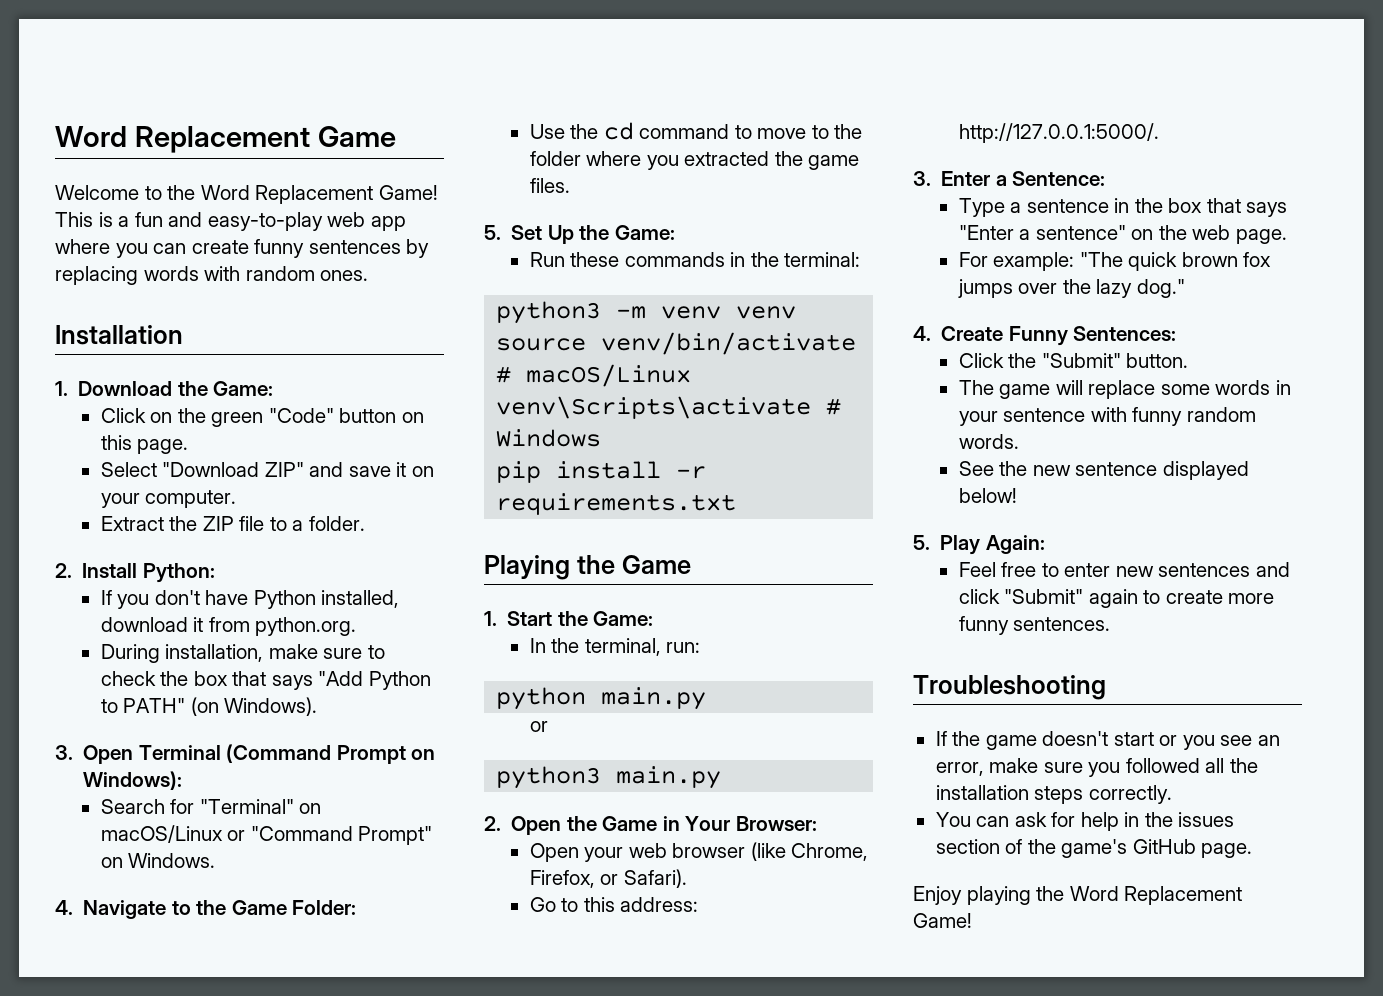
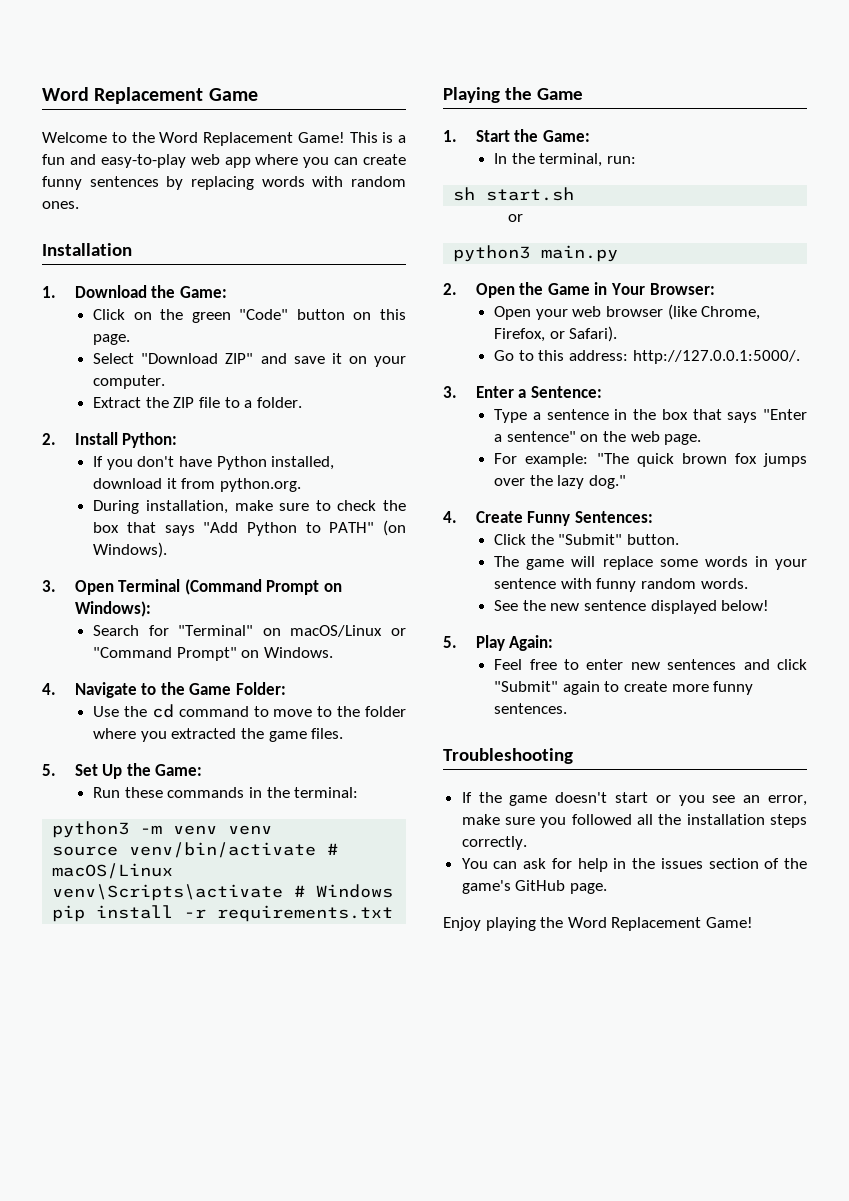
[496,687,707,710] python main.py -> [453,187,575,201] sh start.sh

